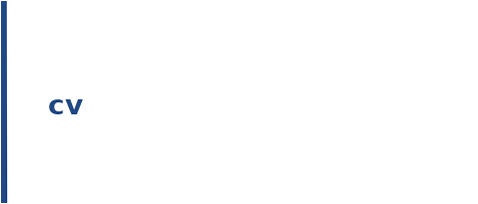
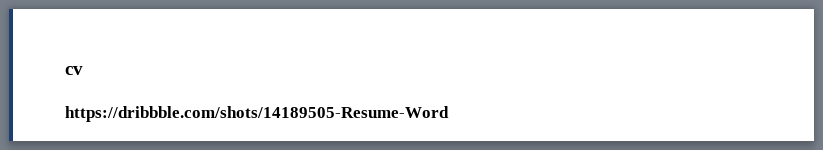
(84, 107) none -> [65,106,449,122] // https://dribbble.com/shots/14189505-Resume-Word

